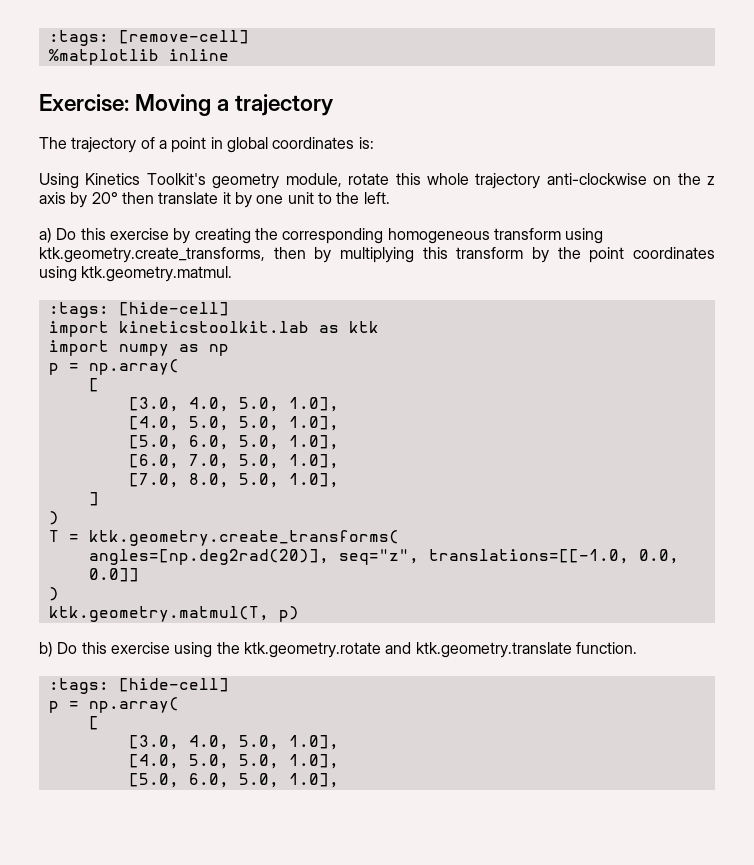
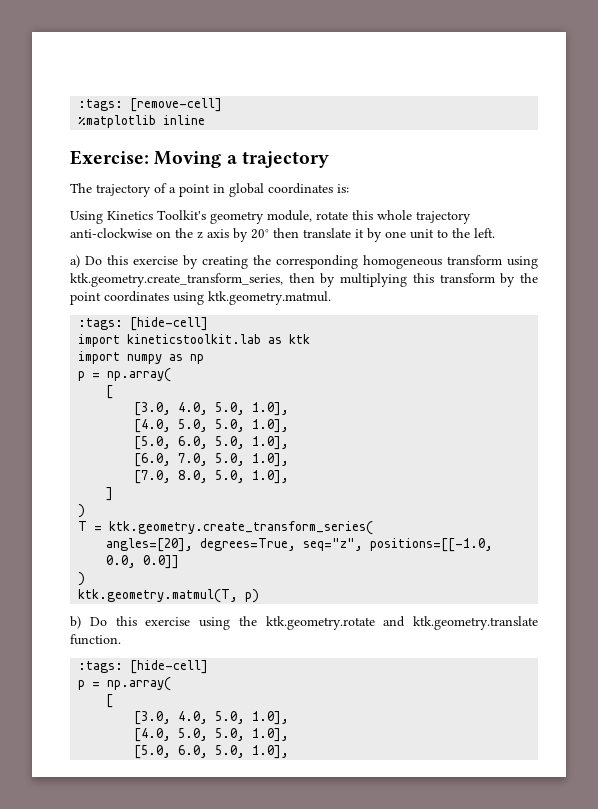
[39,247,265,263] ktk.geometry.create_transforms, -> [70,273,283,287] ktk.geometry.create_transform_series,
[88,530,399,546] [88,549,629,565] ktk.geometry.create_transforms( // angles=[np.deg2rad(20)], seq="z", translations=[[-1.0, -> [109,521,374,535] [106,538,494,552] ktk.geometry.create_transform_series( // angles=[20], degrees=True, seq="z", positions=[[-1.0,

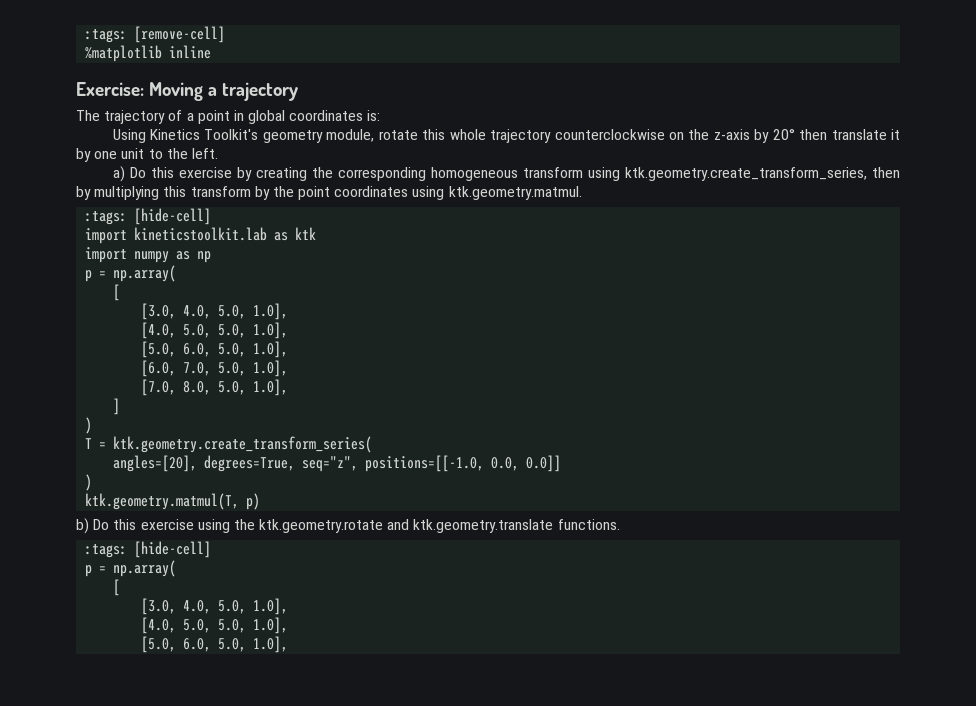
[70,228,152,238] anti-clockwise -> [554,129,665,140] counterclockwise
[197,229,229,239] z axis -> [713,129,750,140] z-axis
[70,634,121,645] function. -> [557,519,620,530] functions.

